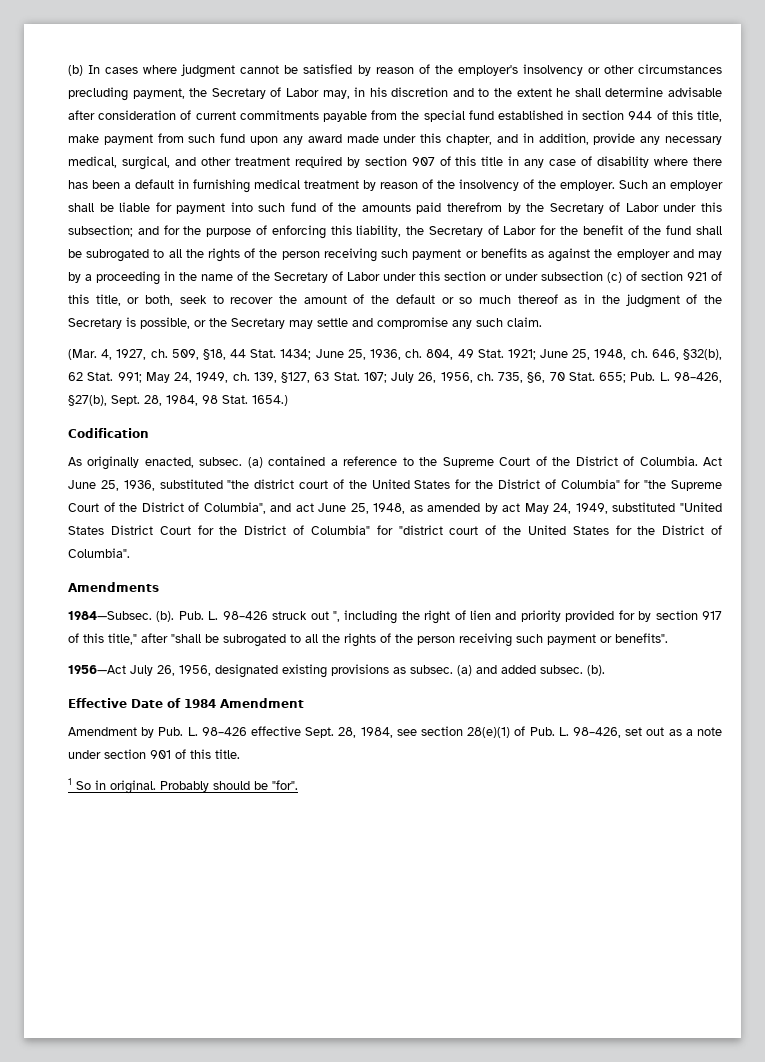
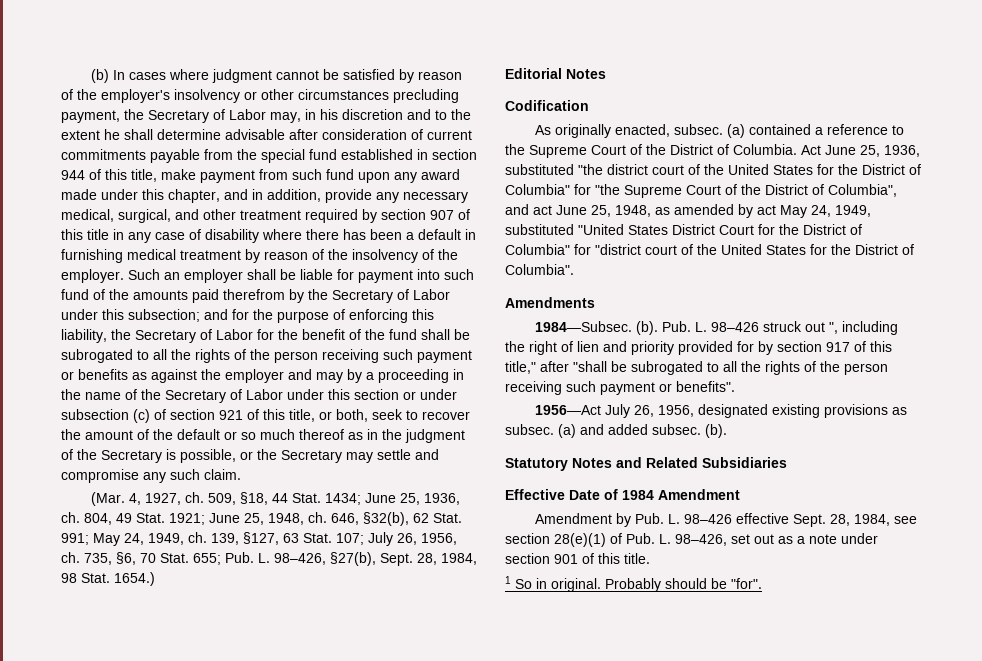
(288, 400) none -> [505,68,606,79] // Editorial Notes
(605, 670) none -> [505,457,787,471] // Statutory Notes and Related Subsidiaries

